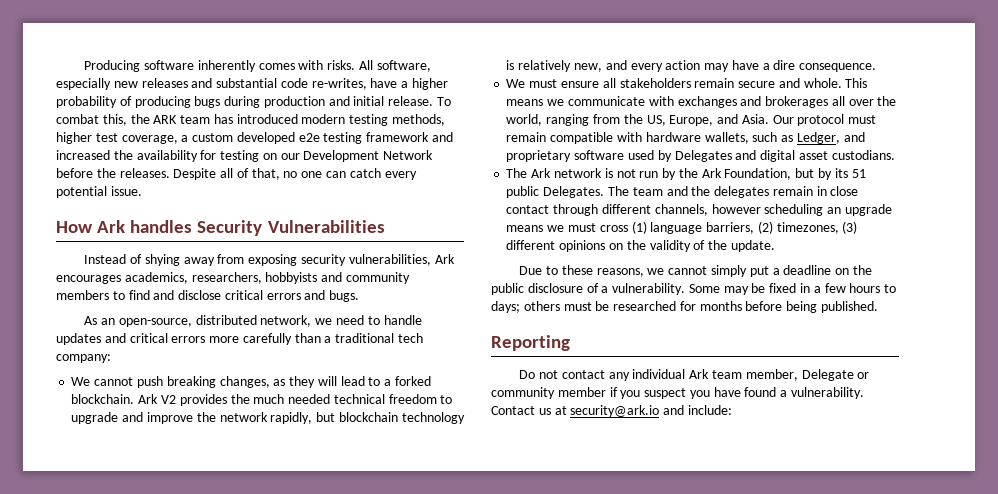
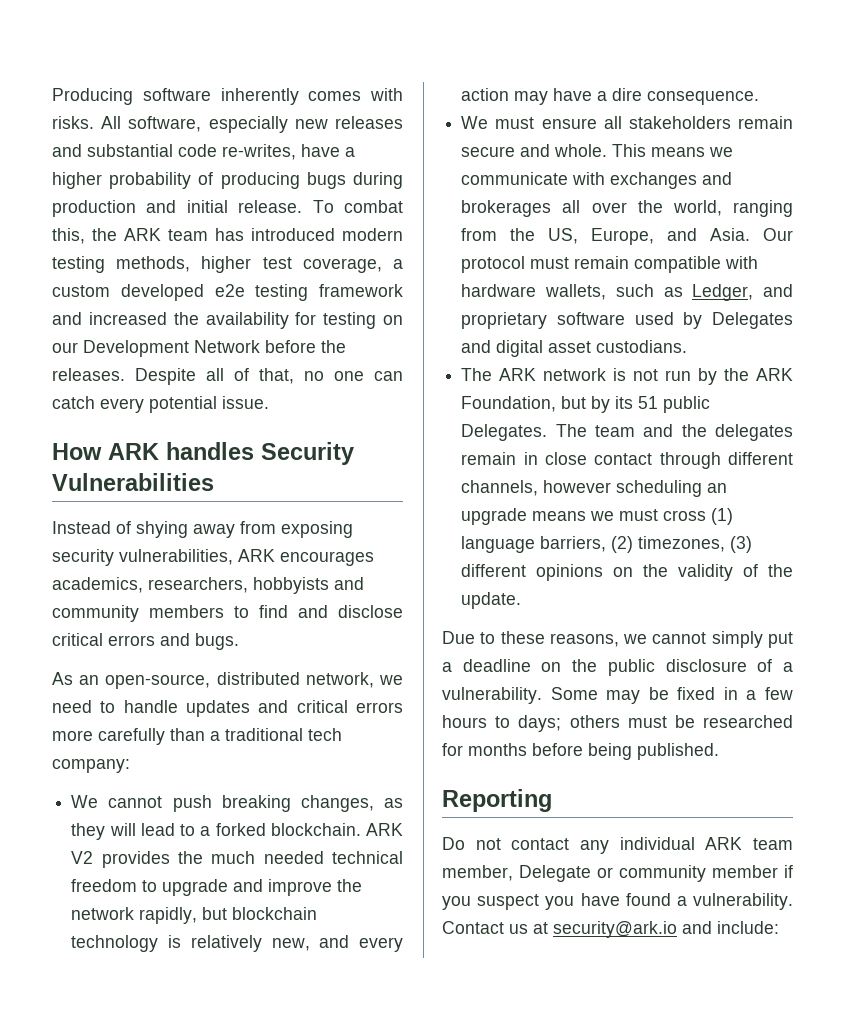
[97,220,126,233] Ark -> [108,443,159,460] ARK
[434,254,455,264] Ark -> [238,549,275,562] ARK
[138,394,159,404] Ark -> [366,823,403,836] ARK
[531,168,552,178] Ark -> [499,368,537,381] ARK
[701,168,722,178] Ark -> [756,368,793,381] ARK
[689,369,710,379] Ark -> [705,837,743,850] ARK

